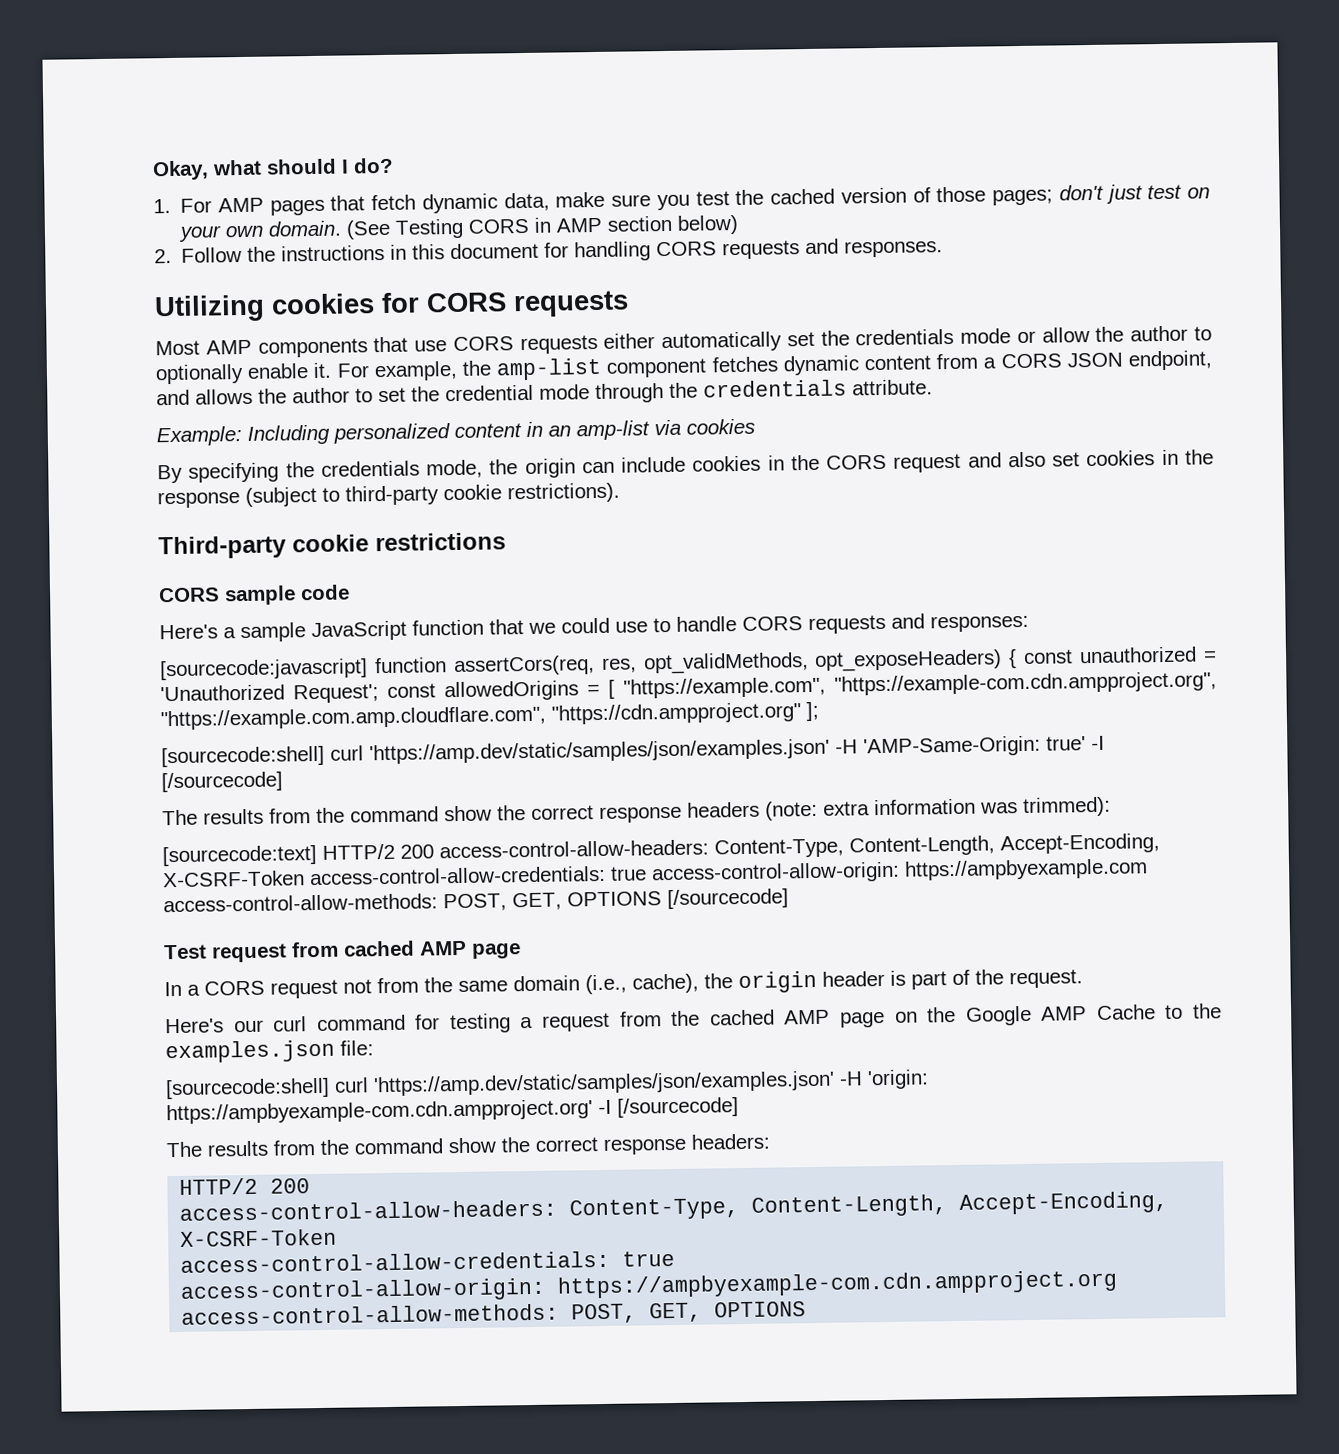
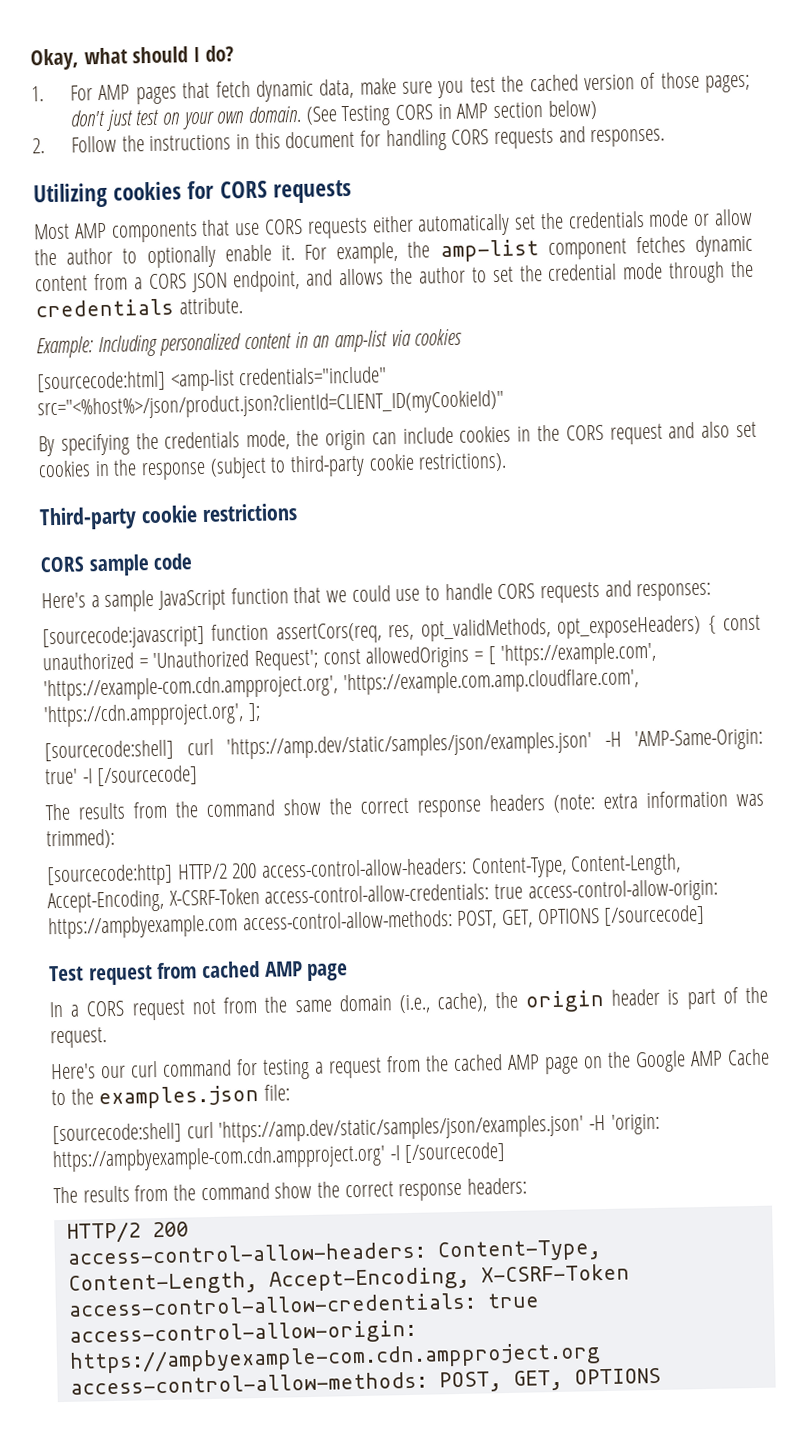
(755, 426) none -> [37,366,388,393] [37,389,504,421] // [sourcecode:html] <amp-list credentials="include" src="<%host%>/json/product.json?clientId=CLIENT_ID(myCookieId)"
[623,671,1217,699] [160,702,801,731] "https://example.com", "https://example-com.cdn.ampproject.org", "https://example.com.amp.cloudflare.com", "https://cdn.ampproject.org" -> [500,641,657,667] [43,668,639,702] [43,702,244,728] 'https://example.com', 'https://example-com.cdn.ampproject.org', 'https://example.com.amp.cloudflare.com', 'https://cdn.ampproject.org',
[162,845,317,867] [sourcecode:text] -> [46,863,173,888] [sourcecode:http]

